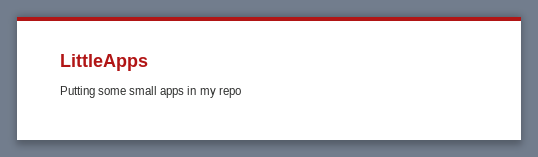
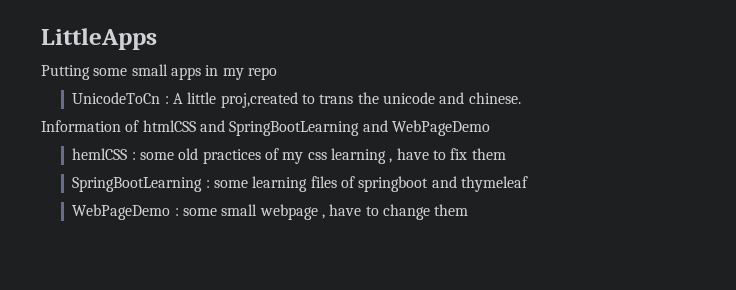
(241, 92) none -> [72,92,521,108] [41,120,490,136] [72,148,506,164] [72,176,528,192] [72,204,469,220] // UnicodeToCn : A little proj,created to trans the unicode and chinese. // Information of htmlCSS and SpringBootLearning and WebPageDemo // hemlCSS : some old practices of my css learning , have to fix them // SpringBootLearning : some learning files of springboot and thymeleaf // WebPageDemo : some small webpage , have to change them

